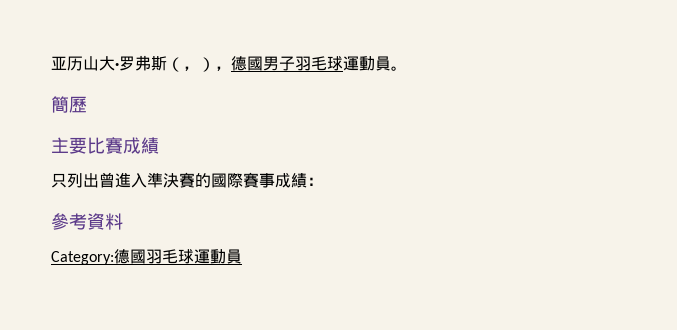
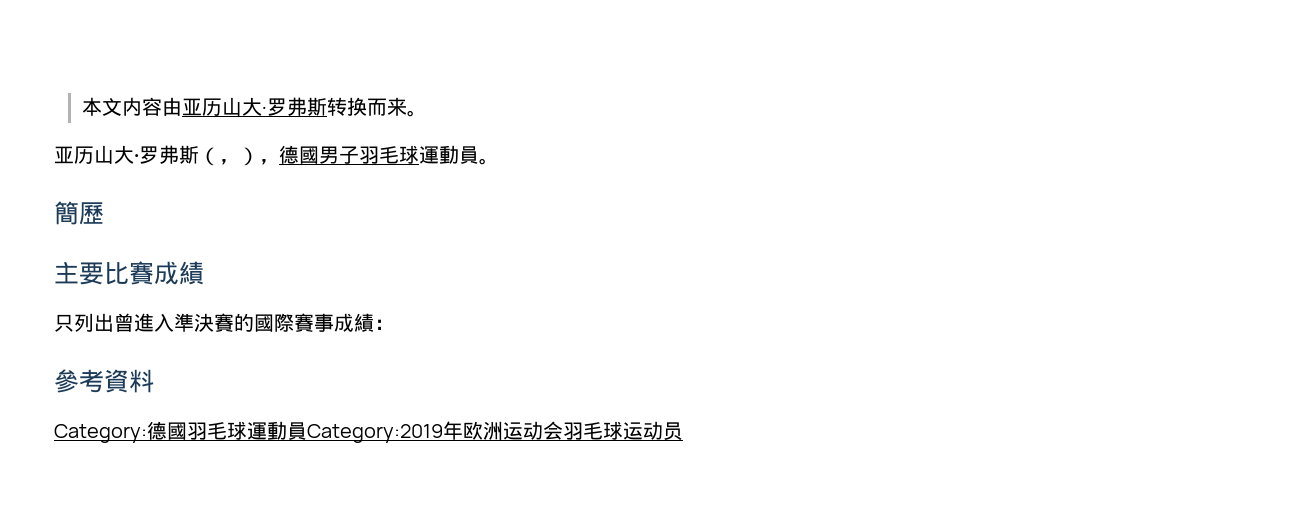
(51, 63) none -> [81,97,427,117] 本文内容由亚历山大·罗弗斯转换而来。 //
(242, 256) none -> [307,421,683,443] Category:2019年欧洲运动会羽毛球运动员

